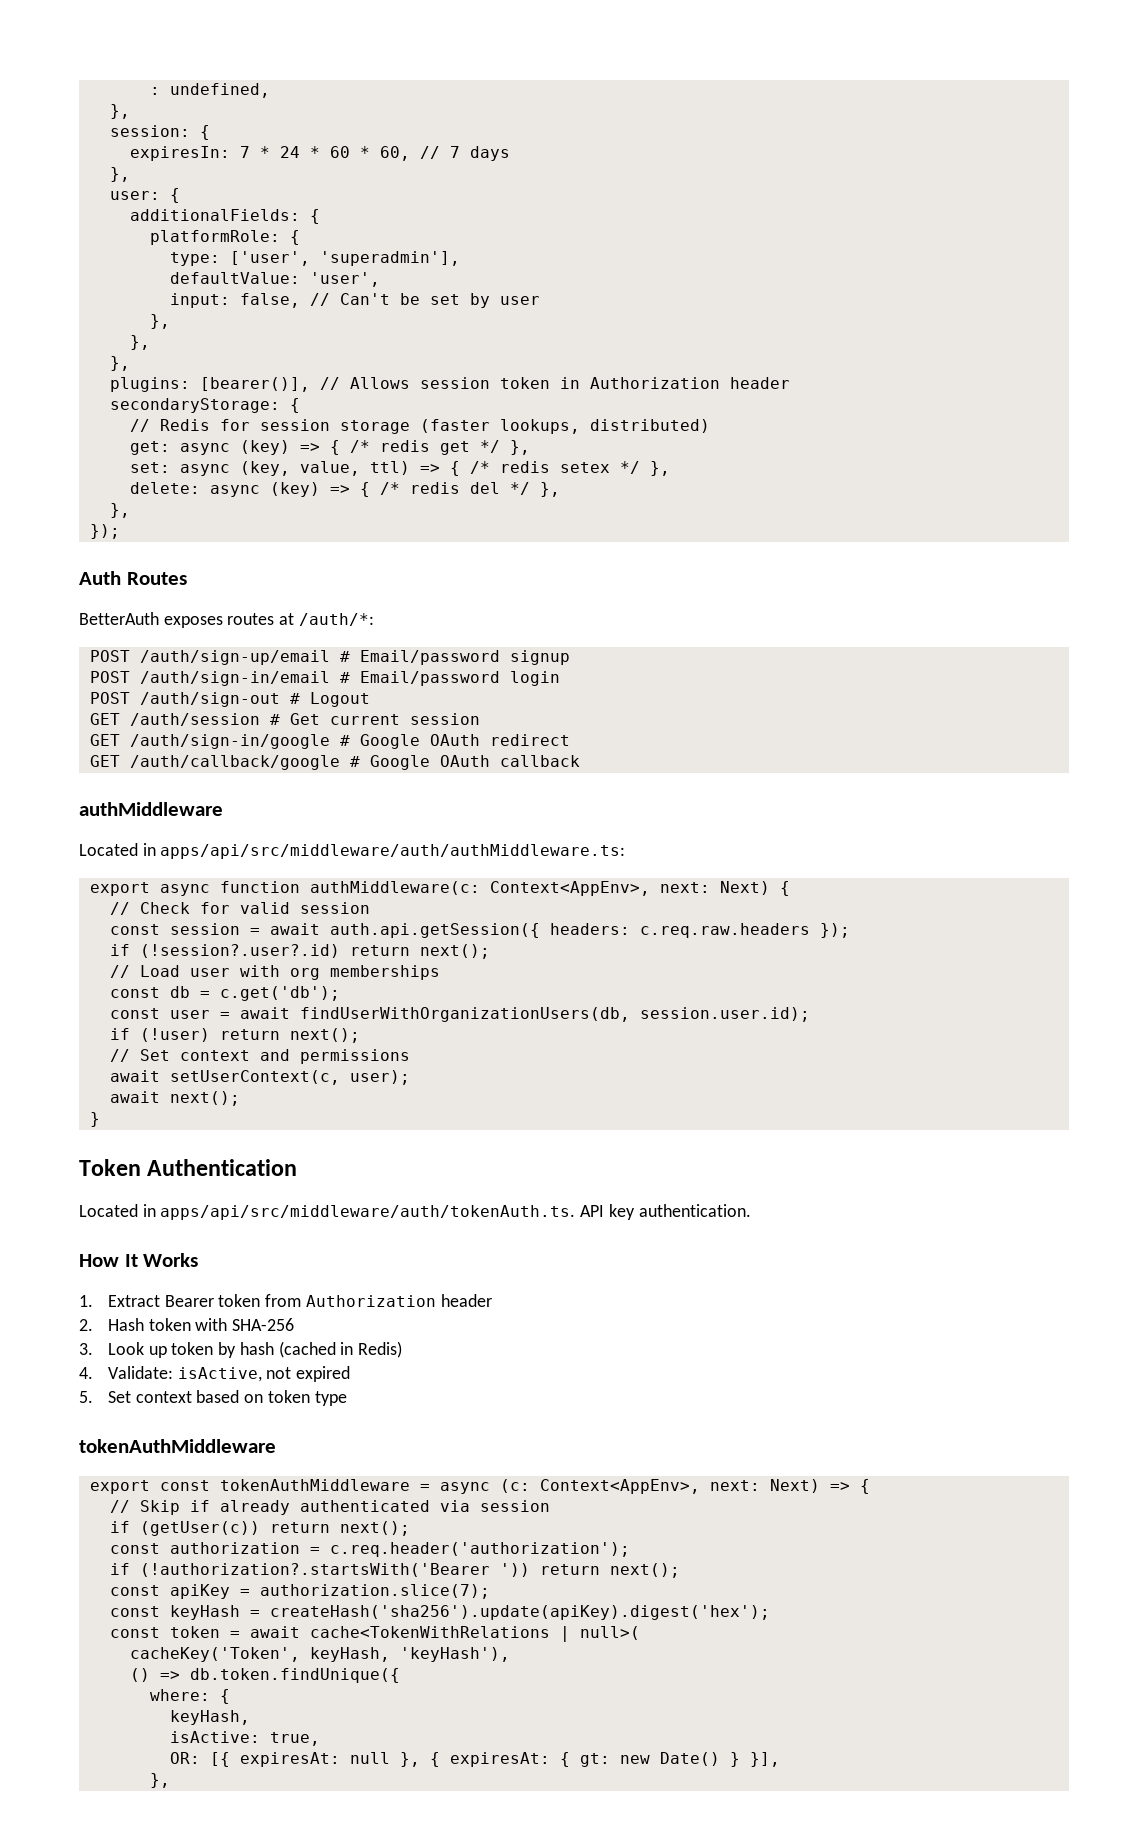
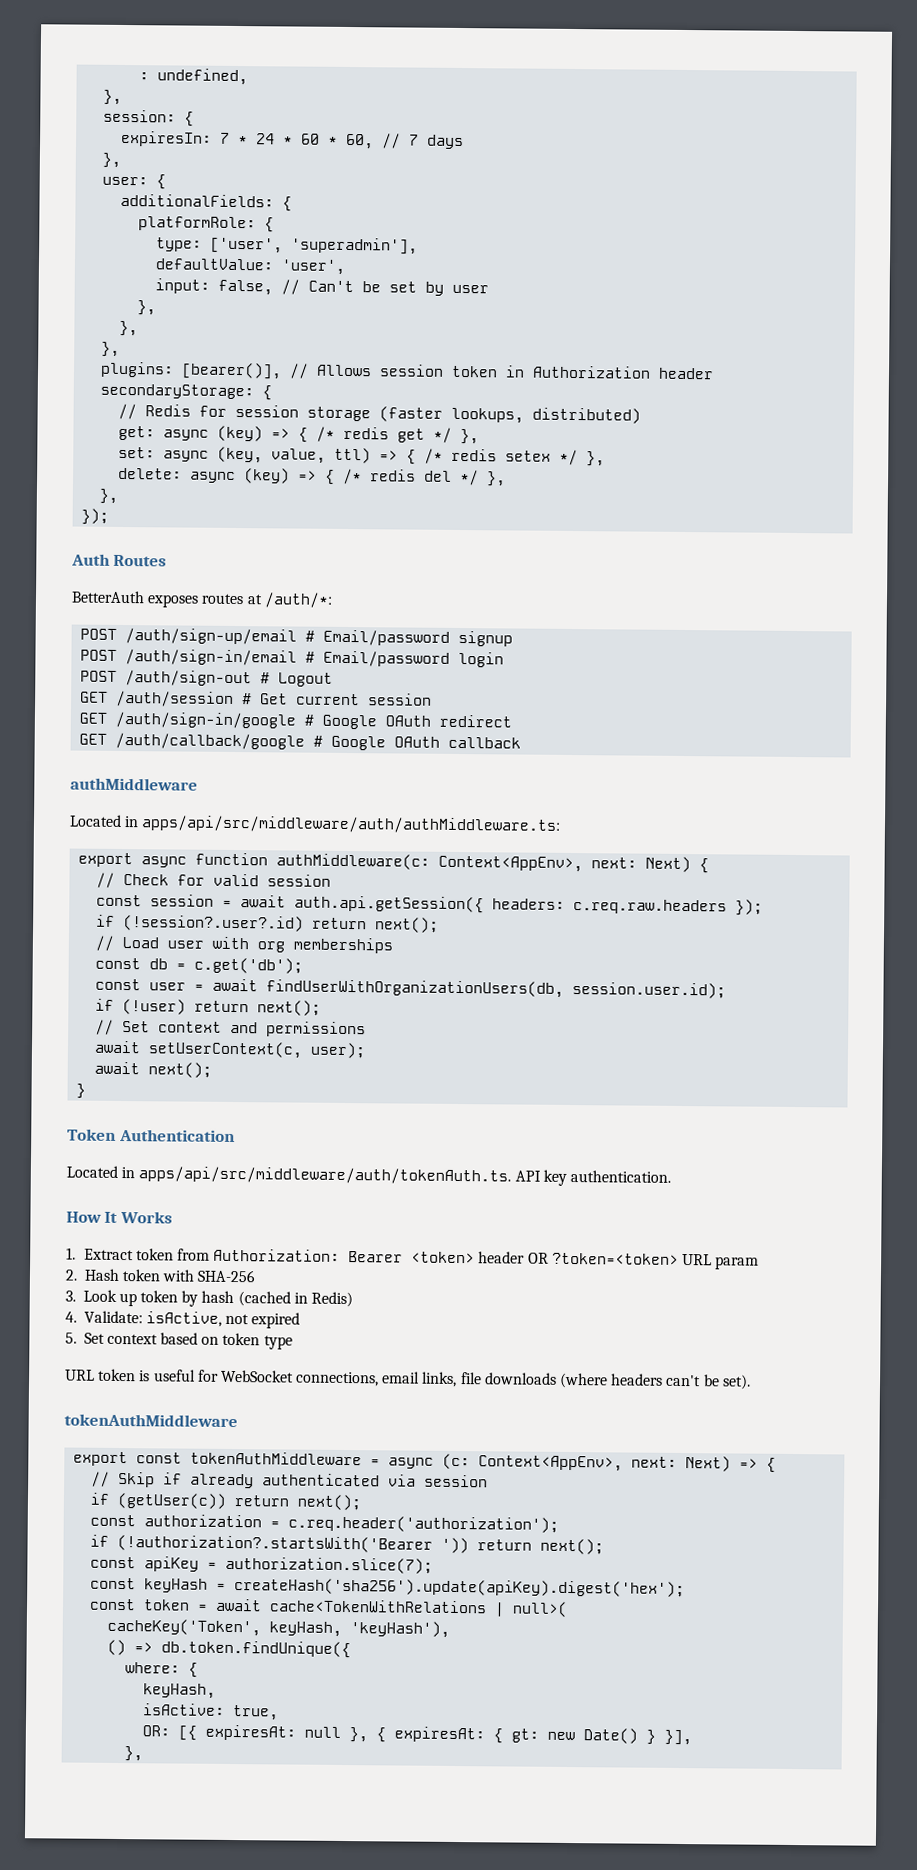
[164,1295,214,1307] Bearer -> (134, 1254) none
[305,1294,492,1307] Authorization header -> [213,1248,760,1270] Authorization: Bearer <token> header OR ?token=<token> URL param
(347, 1398) none -> [65,1368,751,1390] // URL token is useful for WebSocket connections, email links, file downloads (where headers can't be set).

